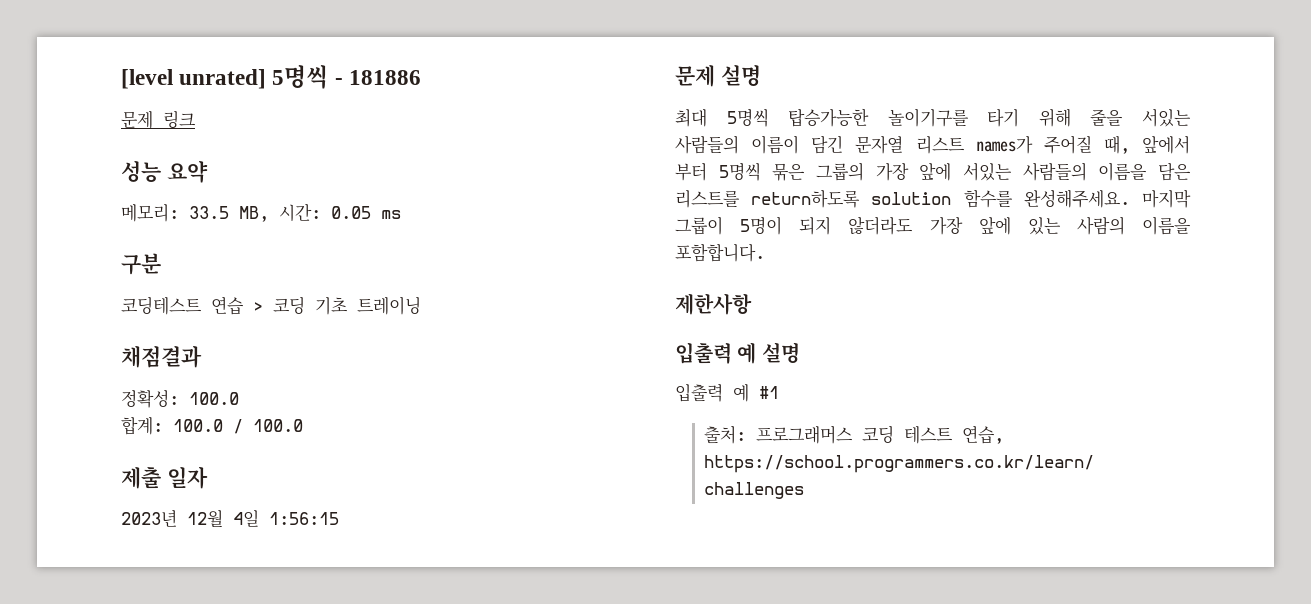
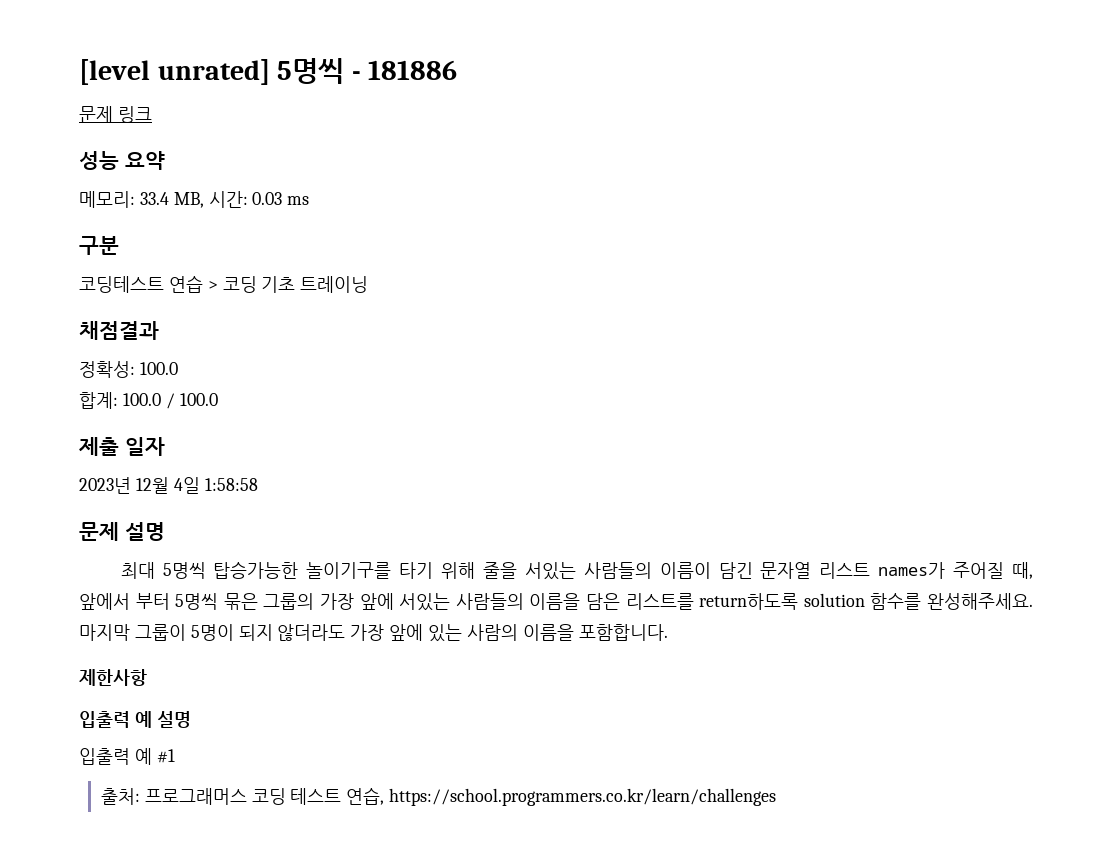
[189,206,229,219] 33.5 -> [139,192,169,205] 33.4
[331,206,371,219] 0.05 -> [252,192,283,205] 0.03
[269,512,339,525] 1:56:15 -> [204,478,258,491] 1:58:58

